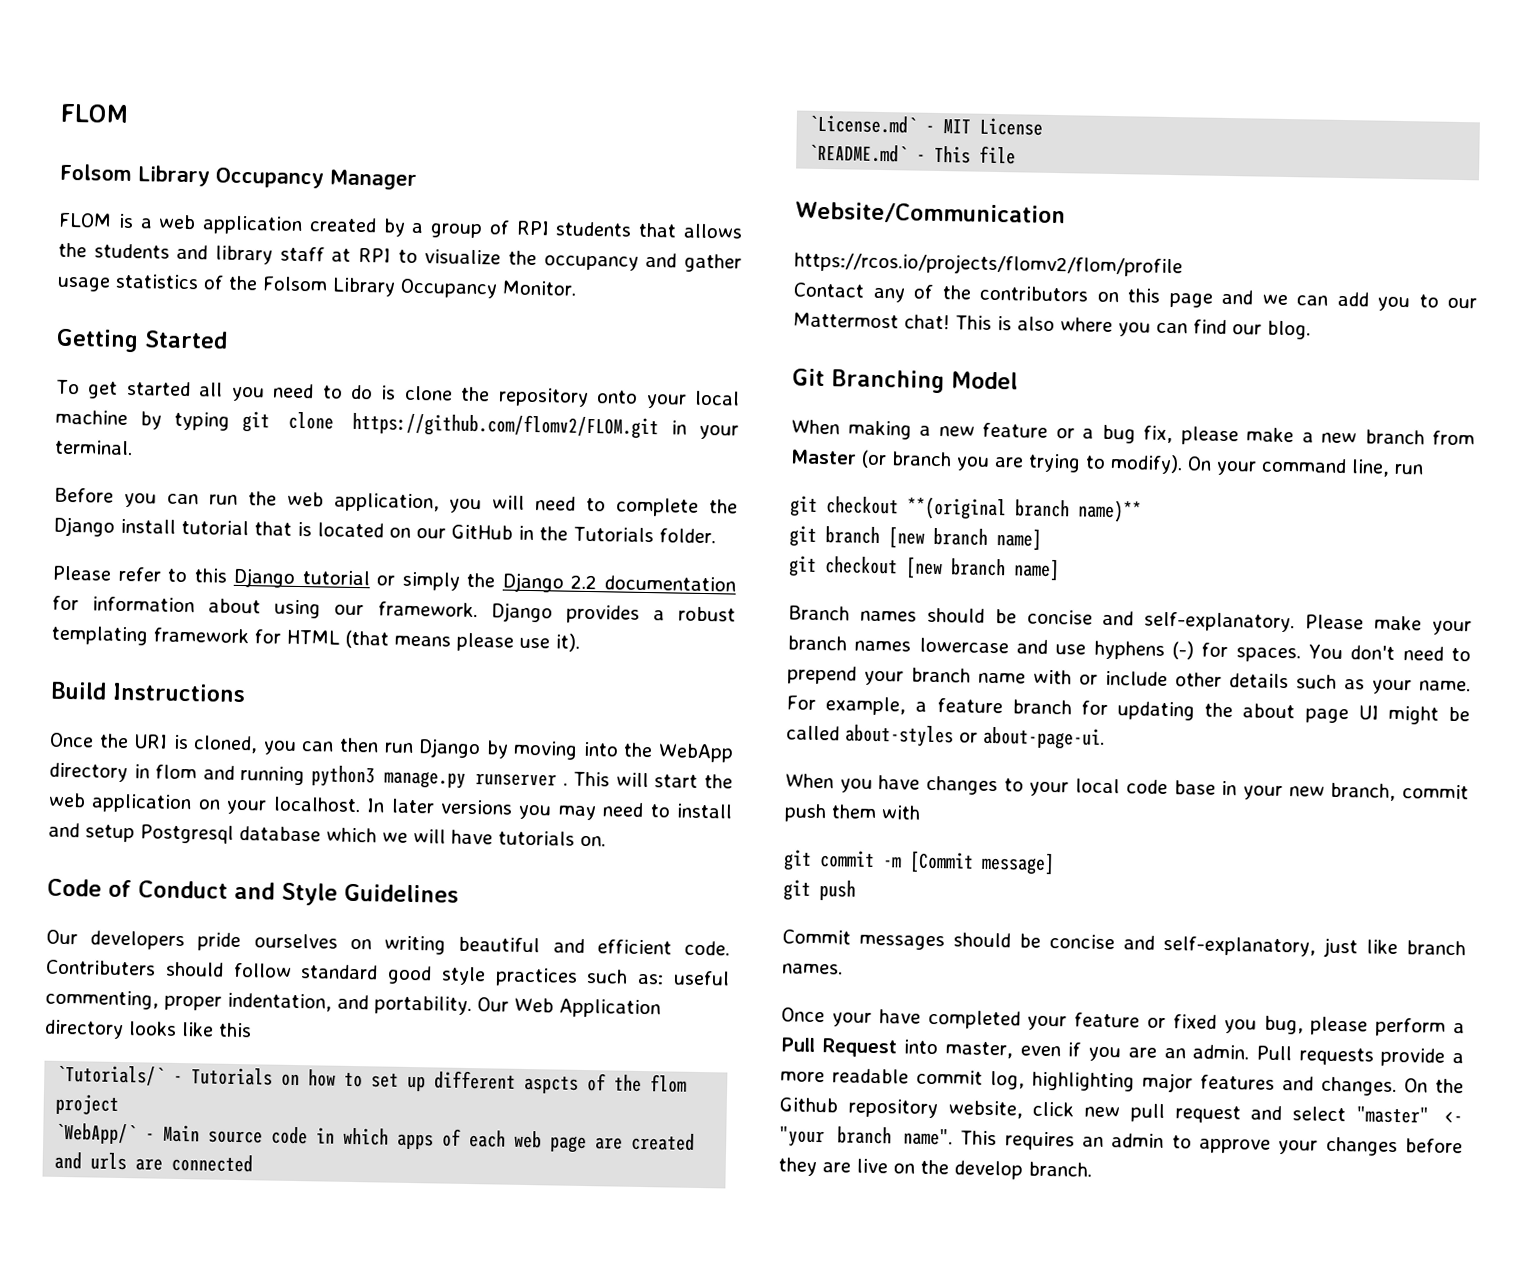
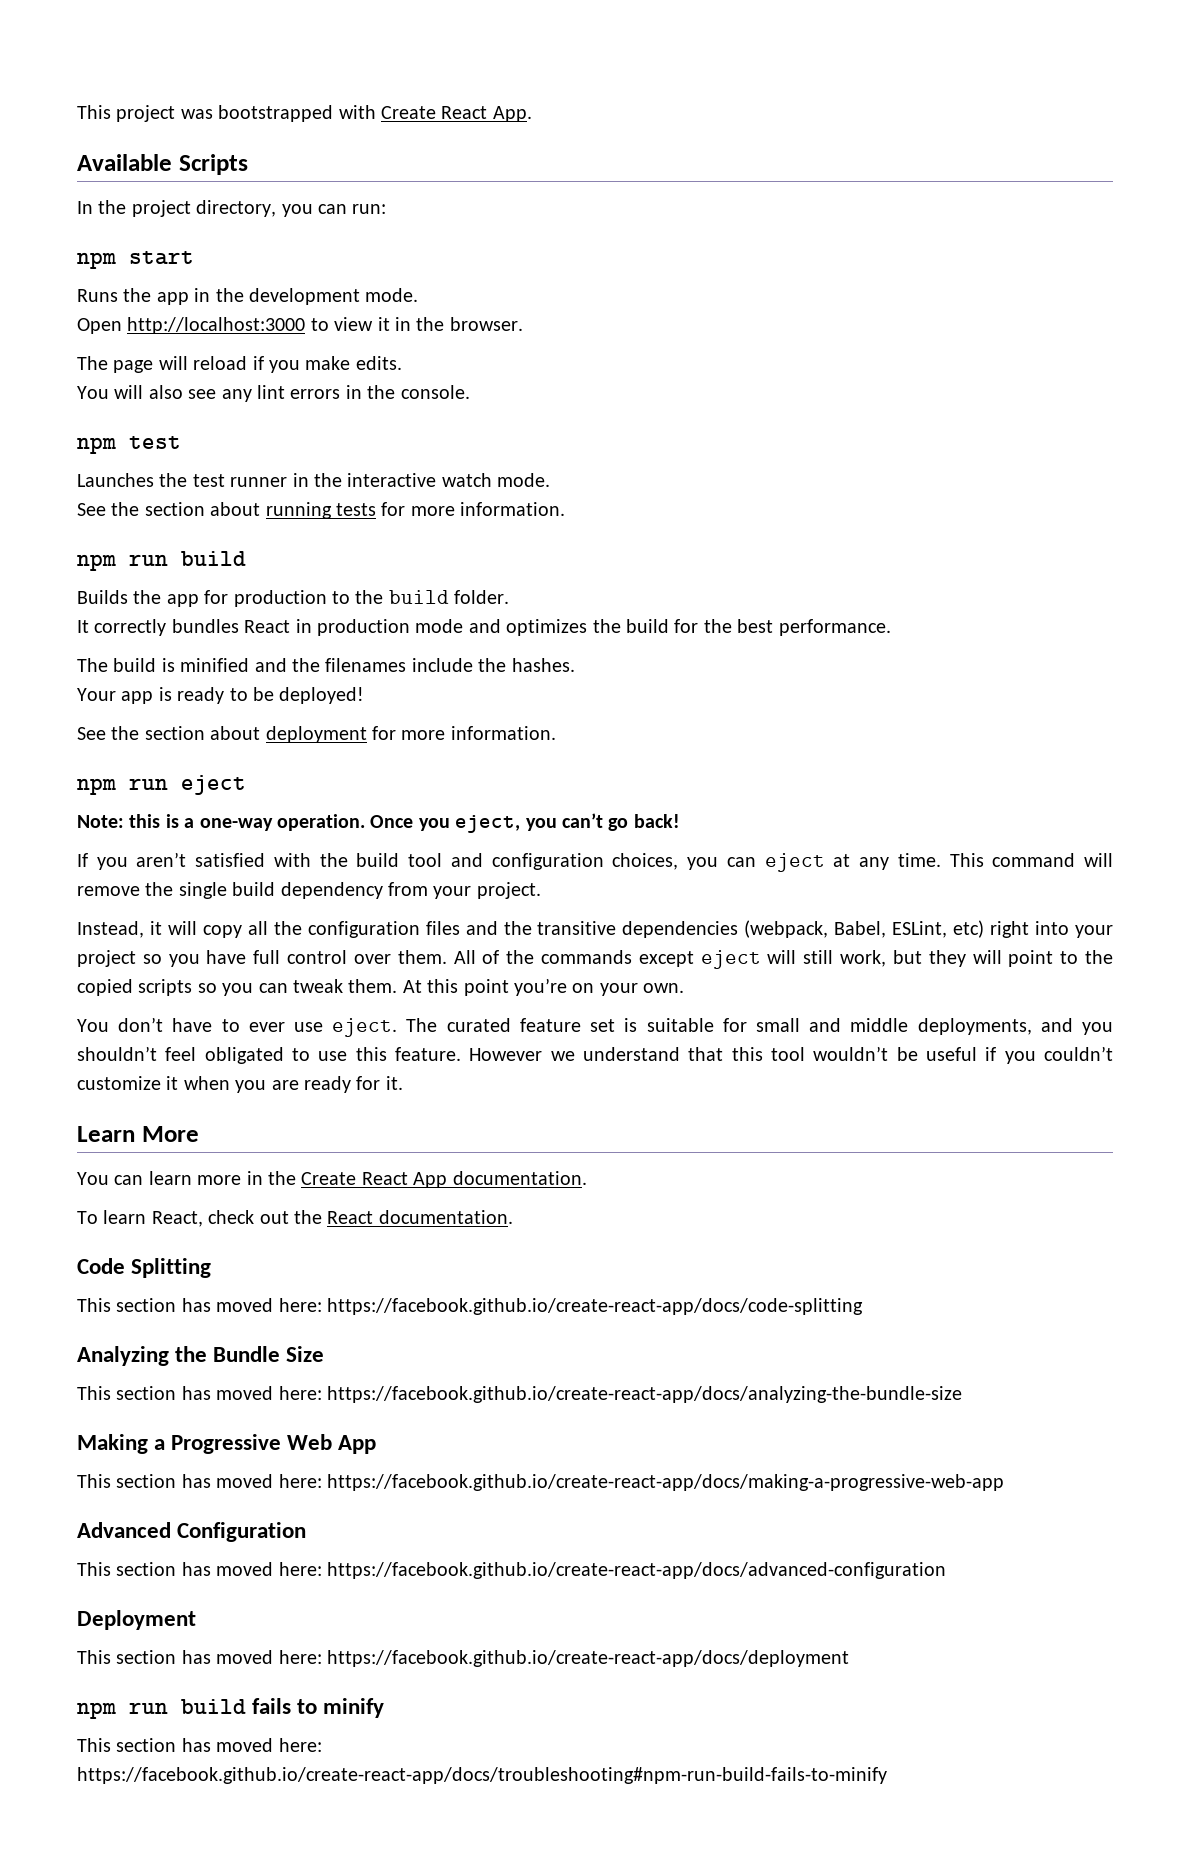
[60,103,129,123] [59,163,417,190] [58,212,743,239] [58,242,742,273] [57,273,577,299] [56,328,228,353] [56,379,740,409] [55,409,739,440] [54,439,133,456] [54,487,738,517] [53,516,716,544] [52,565,736,593] [52,595,736,624] [51,625,580,652] [50,681,246,703] [49,732,735,763] [49,762,734,789] [48,792,733,821] [48,822,606,847] [47,878,459,906] [46,929,730,956] [46,959,731,987] [45,989,661,1019] [44,1019,252,1040] [56,1064,688,1094] [55,1093,120,1115] [55,1122,696,1154] [54,1151,254,1173] [808,114,1044,136] [808,143,1017,165] [795,201,1066,226] [794,251,1183,278] [793,282,1477,312] [793,312,1311,340] [792,368,1018,394] [791,419,1475,446] [790,449,1424,477] [790,495,1142,523] [789,525,1042,551] [788,555,1060,582] [788,605,1472,636] [787,635,1471,663] [787,665,1471,695] [786,695,1470,725] [786,724,1105,750] [785,773,1469,801] [784,803,921,823] [783,849,1055,876] [783,879,856,901] [782,929,1466,958] [782,963,843,975] [781,1007,1465,1037] [780,1037,1464,1067] [780,1068,1464,1097] [779,1097,1463,1124] [779,1125,1463,1157] [778,1157,1092,1180] FLOM // Folsom Library Occupancy Manager // FLOM is a web application created by a group of RPI students that allows the students and library staff at RPI to visualize the occupancy and gather usage statistics of the Folsom Library Occupancy Monitor. // Getting Started // To get started all you need to do is clone the repository onto your local machine by typing git clone https://github.com/flomv2/FLOM.git in your terminal. // Before you can run the web application, you will need to complete the Django install tutorial that is located on our GitHub in the Tutorials folder. // Please refer to this Django tutorial or simply the Django 2.2 documentation for information about using our framework. Django provides a robust templating framework for HTML (that means please use it). // Build Instructions // Once the URI is cloned, you can then run Django by moving into the WebApp directory in flom and running python3 manage.py runserver . This will start the web application on your localhost. In later versions you may need to install and setup Postgresql database which we will have tutorials on. // Code of Conduct and Style Guidelines // Our developers pride ourselves on writing beautiful and efficient code. Contributers should follow standard good style practices such as: useful commenting, proper indentation, and portability. Our Web Application directory looks like this // `Tutorials/` - Tutorials on how to set up different aspcts of the flom project // `WebApp/` - Main source code in which apps of each web page are created and urls are connected // `License.md` - MIT License // `README.md` - This file // Website/Communication // https://rcos.io/projects/flomv2/flom/profile // Contact any of the contributors on this page and we can add you to our Mattermost chat! This is also where you can find our blog. // Git Branching Model // When making a new feature or a bug fix, please make a new branch from Master (or branch you are trying to modify). On your command line, run // git checkout **(original branch name)** // git branch [new branch name] // git checkout [new branch name] // Branch names should be concise and self-explanatory. Please make your branch names lowercase and use hyphens (-) for spaces. You don't need to prepend your branch name with or include other details such as your name. For example, a feature branch for updating the about page UI might be called about-styles or about-page-ui. // When you have changes to your local code base in your new branch, commit push them with // git commit -m [Commit message] // git push // Commit messages should be concise and self-explanatory, just like branch names. // Once your have completed your feature or fixed you bug, please perform a Pull Request into master, even if you are an admin. Pull requests provide a more readable commit log, highlighting major features and changes. On the Github repository website, click new pull request and select "master" <- "your branch name". This requires an admin to approve your changes before they are live on the develop branch. -> [77,105,532,122] [77,154,248,175] [77,200,387,217] [77,251,194,269] [77,288,419,305] [77,317,523,334] [77,356,402,373] [77,385,470,402] [77,436,181,454] [77,473,551,487] [77,502,566,519] [77,551,246,571] [77,590,510,607] [77,619,891,636] [77,658,575,672] [77,687,365,704] [77,726,556,743] [77,775,246,795] [77,813,680,833] [77,852,1113,872] [77,882,541,899] [77,920,1113,938] [77,950,1114,969] [77,978,685,996] [77,1017,1113,1037] [77,1046,1114,1064] [77,1076,403,1093] [77,1126,199,1142] [77,1171,587,1188] [77,1210,513,1227] [77,1258,212,1278] [77,1298,863,1315] [77,1346,325,1366] [77,1386,962,1403] [77,1434,377,1454] [77,1474,1004,1491] [77,1522,307,1542] [77,1562,946,1579] [77,1610,196,1630] [77,1650,849,1667] [77,1698,385,1719] [77,1738,322,1752] [77,1767,887,1784] This project was bootstrapped with Create React App. // Available Scripts // In the project directory, you can run: // npm start // Runs the app in the development mode. // Open http://localhost:3000 to view it in the browser. // The page will reload if you make edits. // You will also see any lint errors in the console. // npm test // Launches the test runner in the interactive watch mode. // See the section about running tests for more information. // npm run build // Builds the app for production to the build folder. // It correctly bundles React in production mode and optimizes the build for the best performance. // The build is minified and the filenames include the hashes. // Your app is ready to be deployed! // See the section about deployment for more information. // npm run eject // Note: this is a one-way operation. Once you eject, you can’t go back! // If you aren’t satisfied with the build tool and configuration choices, you can eject at any time. This command will remove the single build dependency from your project. // Instead, it will copy all the configuration files and the transitive dependencies (webpack, Babel, ESLint, etc) right into your project so you have full control over them. All of the commands except eject will still work, but they will point to the copied scripts so you can tweak them. At this point you’re on your own. // You don’t have to ever use eject. The curated feature set is suitable for small and middle deployments, and you shouldn’t feel obligated to use this feature. However we understand that this tool wouldn’t be useful if you couldn’t customize it when you are ready for it. // Learn More // You can learn more in the Create React App documentation. // To learn React, check out the React documentation. // Code Splitting // This section has moved here: https://facebook.github.io/create-react-app/docs/code-splitting // Analyzing the Bundle Size // This section has moved here: https://facebook.github.io/create-react-app/docs/analyzing-the-bundle-size // Making a Progressive Web App // This section has moved here: https://facebook.github.io/create-react-app/docs/making-a-progressive-web-app // Advanced Configuration // This section has moved here: https://facebook.github.io/create-react-app/docs/advanced-configuration // Deployment // This section has moved here: https://facebook.github.io/create-react-app/docs/deployment // npm run build fails to minify // This section has moved here: https://facebook.github.io/create-react-app/docs/troubleshooting#npm-run-build-fails-to-minify

